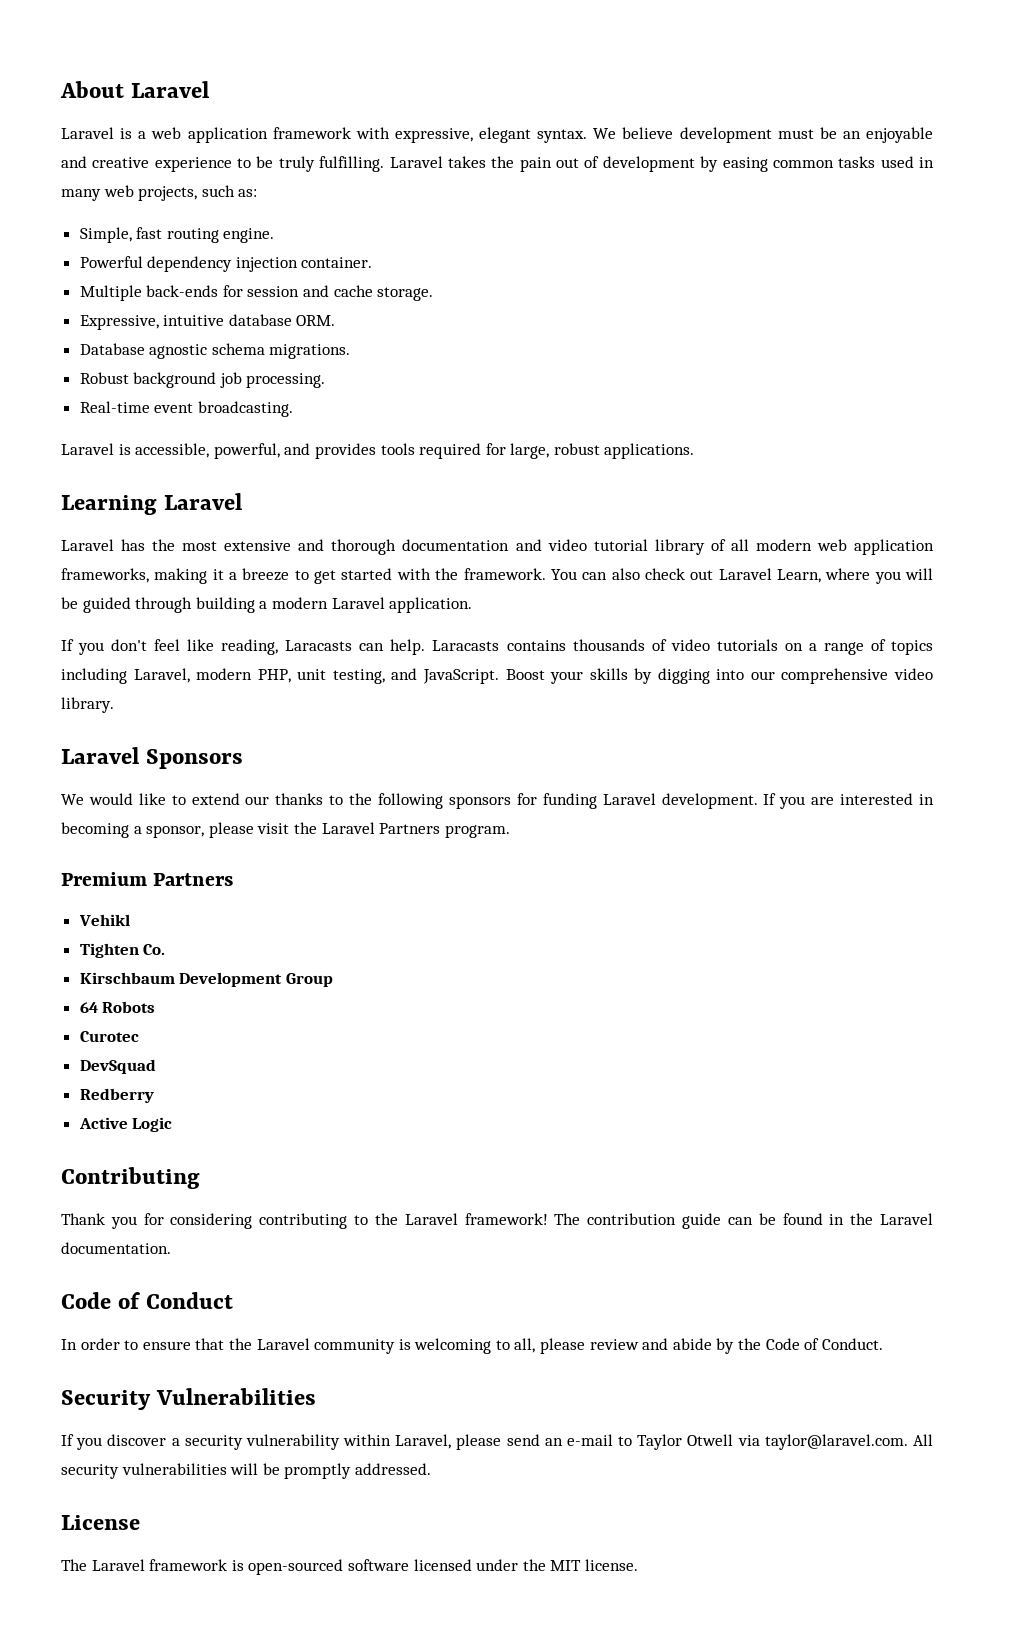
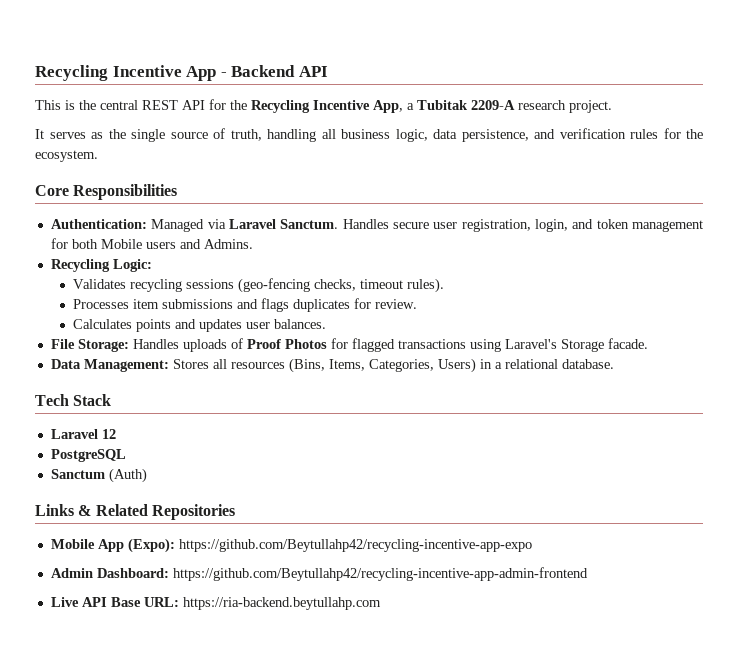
[60,81,209,98] [61,127,933,143] [61,156,934,172] [61,185,258,201] [79,227,275,243] [79,256,373,272] [79,285,434,301] [79,314,336,330] [79,343,351,359] [79,372,326,388] [79,401,293,417] [61,443,695,459] [61,493,242,515] [61,539,934,555] [61,568,934,584] [61,597,473,613] [61,639,934,655] [61,668,933,684] [61,697,114,713] [61,747,243,769] [61,793,935,809] [61,822,510,838] [61,872,234,886] [78,914,130,926] [79,943,166,958] [79,972,333,987] [79,1001,156,1013] [79,1031,139,1042] [79,1059,156,1074] [79,1088,154,1103] [78,1117,173,1132] [61,1167,200,1189] [61,1213,934,1229] [61,1242,171,1254] [61,1292,233,1309] [61,1338,883,1354] [61,1388,316,1410] [61,1434,933,1450] [61,1463,431,1479] [61,1515,140,1530] [61,1559,638,1575] About Laravel // Laravel is a web application framework with expressive, elegant syntax. We believe development must be an enjoyable and creative experience to be truly fulfilling. Laravel takes the pain out of development by easing common tasks used in many web projects, such as: // Simple, fast routing engine. // Powerful dependency injection container. // Multiple back-ends for session and cache storage. // Expressive, intuitive database ORM. // Database agnostic schema migrations. // Robust background job processing. // Real-time event broadcasting. // Laravel is accessible, powerful, and provides tools required for large, robust applications. // Learning Laravel // Laravel has the most extensive and thorough documentation and video tutorial library of all modern web application frameworks, making it a breeze to get started with the framework. You can also check out Laravel Learn, where you will be guided through building a modern Laravel application. // If you don't feel like reading, Laracasts can help. Laracasts contains thousands of video tutorials on a range of topics including Laravel, modern PHP, unit testing, and JavaScript. Boost your skills by digging into our comprehensive video library. // Laravel Sponsors // We would like to extend our thanks to the following sponsors for funding Laravel development. If you are interested in becoming a sponsor, please visit the Laravel Partners program. // Premium Partners // Vehikl // Tighten Co. // Kirschbaum Development Group // 64 Robots // Curotec // DevSquad // Redberry // Active Logic // Contributing // Thank you for considering contributing to the Laravel framework! The contribution guide can be found in the Laravel documentation. // Code of Conduct // In order to ensure that the Laravel community is welcoming to all, please review and abide by the Code of Conduct. // Security Vulnerabilities // If you discover a security vulnerability within Laravel, please send an e-mail to Taylor Otwell via taylor@laravel.com. All security vulnerabilities will be promptly addressed. // License // The Laravel framework is open-sourced software licensed under the MIT license. -> [35,65,328,81] [35,99,612,113] [35,128,703,142] [35,150,98,162] [35,184,178,200] [50,219,703,232] [50,238,253,249] [50,259,152,272] [73,278,445,293] [73,298,418,312] [73,319,327,332] [50,338,648,352] [50,358,614,373] [35,394,112,406] [50,429,116,439] [50,449,126,462] [50,468,147,483] [35,504,235,520] [50,538,532,553] [50,567,588,581] [50,597,381,610] Recycling Incentive App - Backend API // This is the central REST API for the Recycling Incentive App, a Tubitak 2209-A research project. // It serves as the single source of truth, handling all business logic, data persistence, and verification rules for the ecosystem. // Core Responsibilities // Authentication: Managed via Laravel Sanctum. Handles secure user registration, login, and token management for both Mobile users and Admins. // Recycling Logic: // Validates recycling sessions (geo-fencing checks, timeout rules). // Processes item submissions and flags duplicates for review. // Calculates points and updates user balances. // File Storage: Handles uploads of Proof Photos for flagged transactions using Laravel's Storage facade. // Data Management: Stores all resources (Bins, Items, Categories, Users) in a relational database. // Tech Stack // Laravel 12 // PostgreSQL // Sanctum (Auth) // Links & Related Repositories // Mobile App (Expo): https://github.com/Beytullahp42/recycling-incentive-app-expo // Admin Dashboard: https://github.com/Beytullahp42/recycling-incentive-app-admin-frontend // Live API Base URL: https://ria-backend.beytullahp.com

